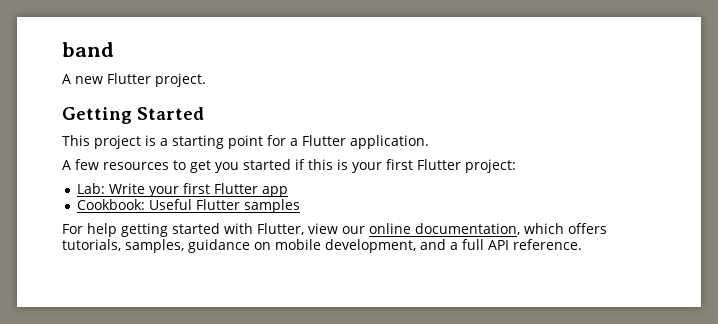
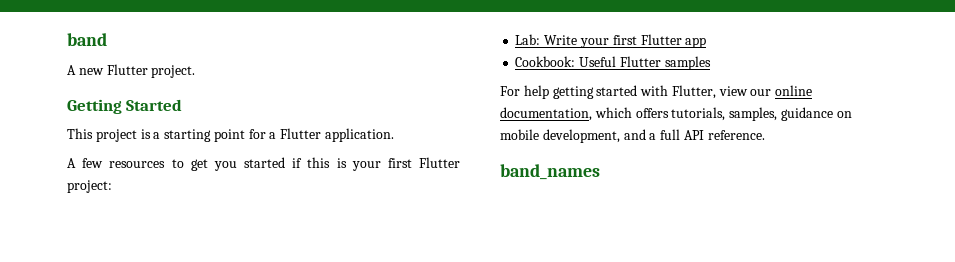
(582, 244) none -> [500,164,600,180] // band_names

